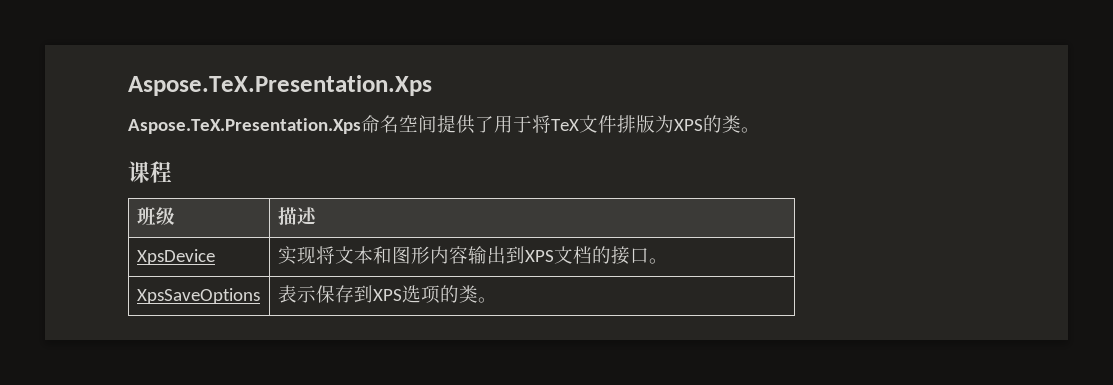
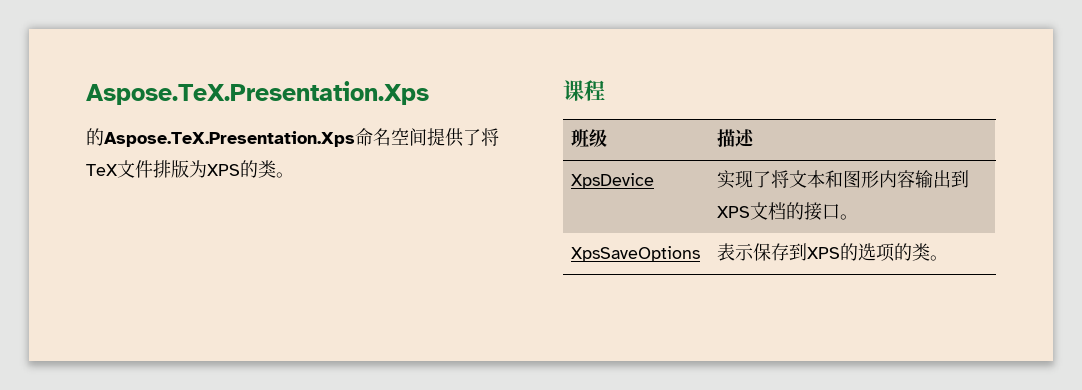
(432, 85) none -> [86,128,104,146] 的
[494,115,532,133] 用于 -> (481, 137) none
(316, 255) none -> [753,171,772,188] 了
(402, 295) none -> [840,243,859,261] 的

